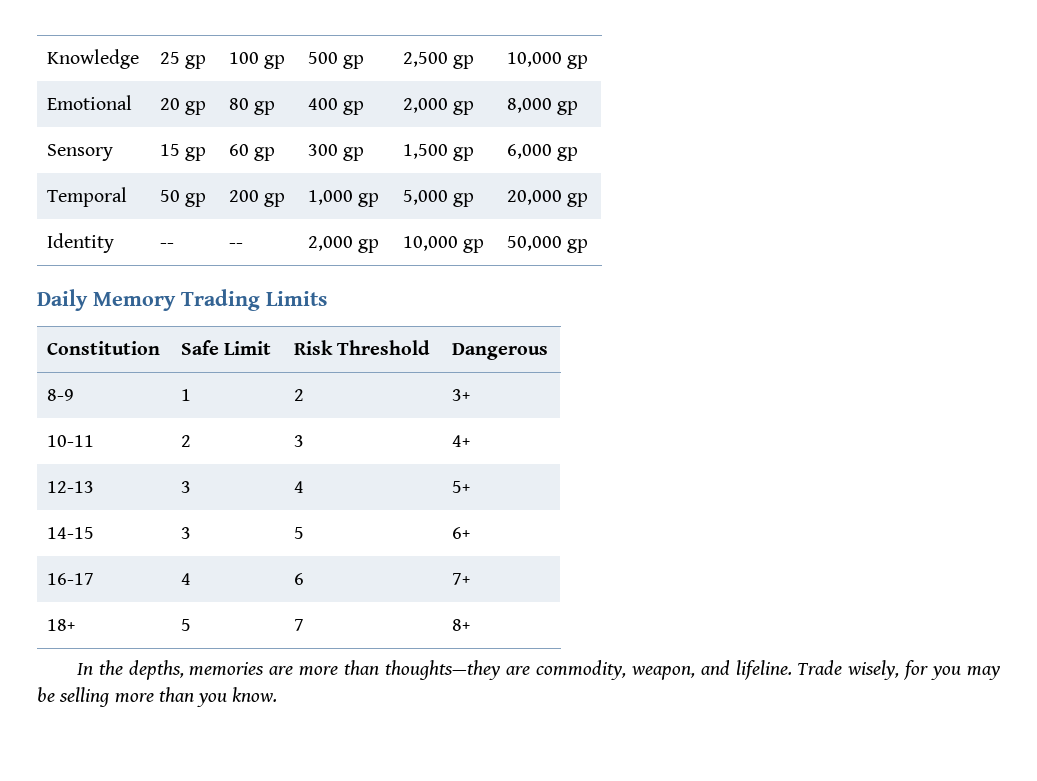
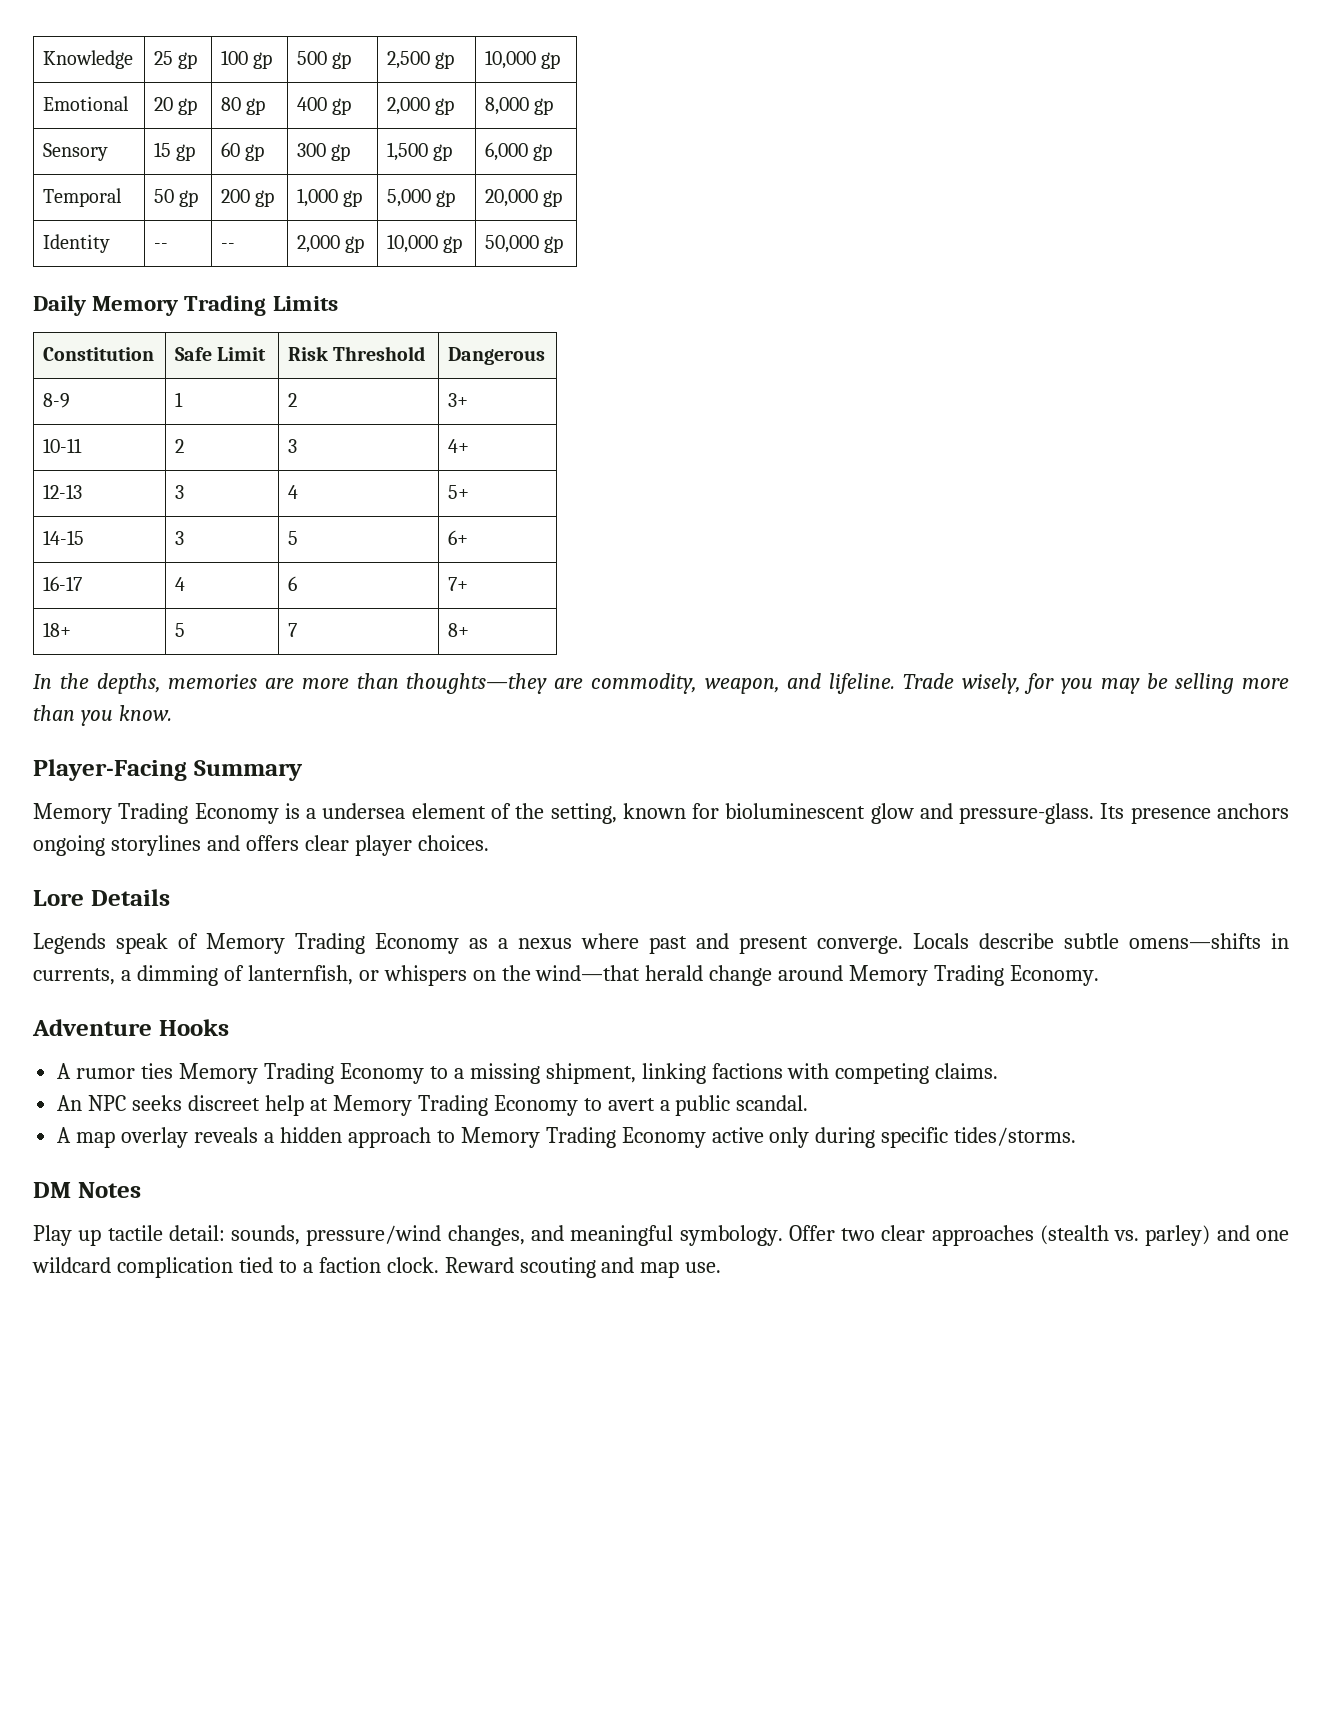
(278, 694) none -> [33,759,303,781] [33,803,1290,824] [33,835,489,856] [33,889,170,906] [33,933,1289,954] [33,965,1100,986] [32,1019,229,1036] [57,1063,999,1084] [57,1095,809,1116] [57,1127,1077,1148] [33,1182,141,1198] [33,1225,1290,1246] [32,1257,722,1278] // Player-Facing Summary // Memory Trading Economy is a undersea element of the setting, known for bioluminescent glow and pressure-glass. Its presence anchors ongoing storylines and offers clear player choices. // Lore Details // Legends speak of Memory Trading Economy as a nexus where past and present converge. Locals describe subtle omens—shifts in currents, a dimming of lanternfish, or whispers on the wind—that herald change around Memory Trading Economy. // Adventure Hooks // A rumor ties Memory Trading Economy to a missing shipment, linking factions with competing claims. // An NPC seeks discreet help at Memory Trading Economy to avert a public scandal. // A map overlay reveals a hidden approach to Memory Trading Economy active only during specific tides/storms. // DM Notes // Play up tactile detail: sounds, pressure/wind changes, and meaningful symbology. Offer two clear approaches (stealth vs. parley) and one wildcard complication tied to a faction clock. Reward scouting and map use.

